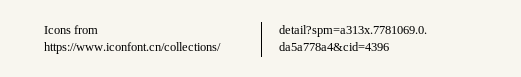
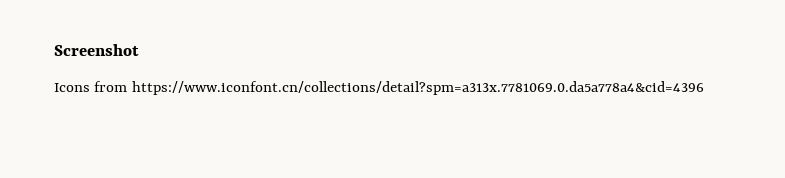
(44, 30) none -> [54,44,139,56] Screenshot //

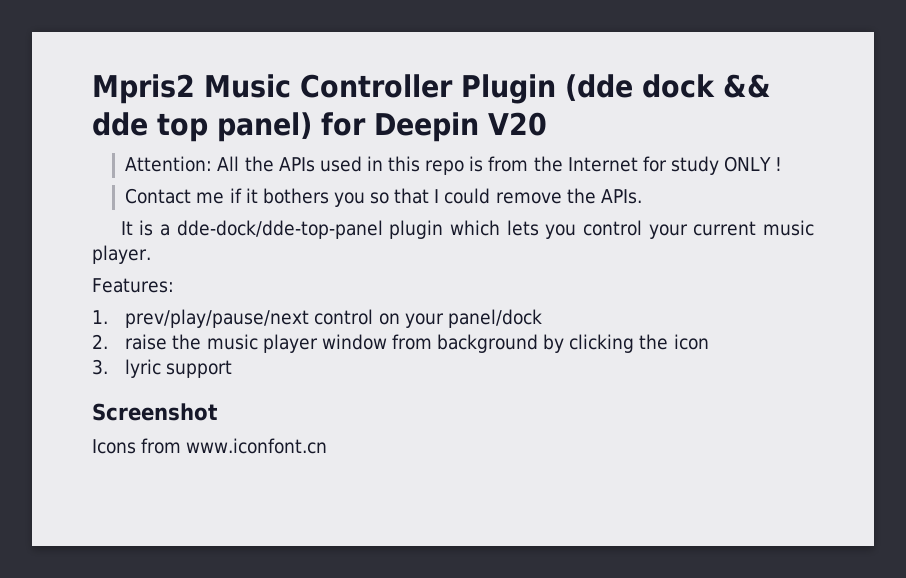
(54, 50) none -> [92,74,771,104] [92,112,547,142] [125,156,783,175] [125,188,642,207] [120,220,815,239] [92,245,151,264] [92,278,174,293] [92,309,542,328] [92,334,709,353] [92,359,233,378] Mpris2 Music Controller Plugin (dde dock && dde top panel) for Deepin V20 // Attention: All the APIs used in this repo is from the Internet for study ONLY ! // Contact me if it bothers you so that I could remove the APIs. // It is a dde-dock/dde-top-panel plugin which lets you control your current music player. // Features: // 1. prev/play/pause/next control on your panel/dock // 2. raise the music player window from background by clicking the icon // 3. lyric support //
[131,81,704,95] https://www.iconfont.cn/collections/detail?spm=a313x.7781069.0.da5a778a4&cid=4396 -> [186,438,328,454] www.iconfont.cn

